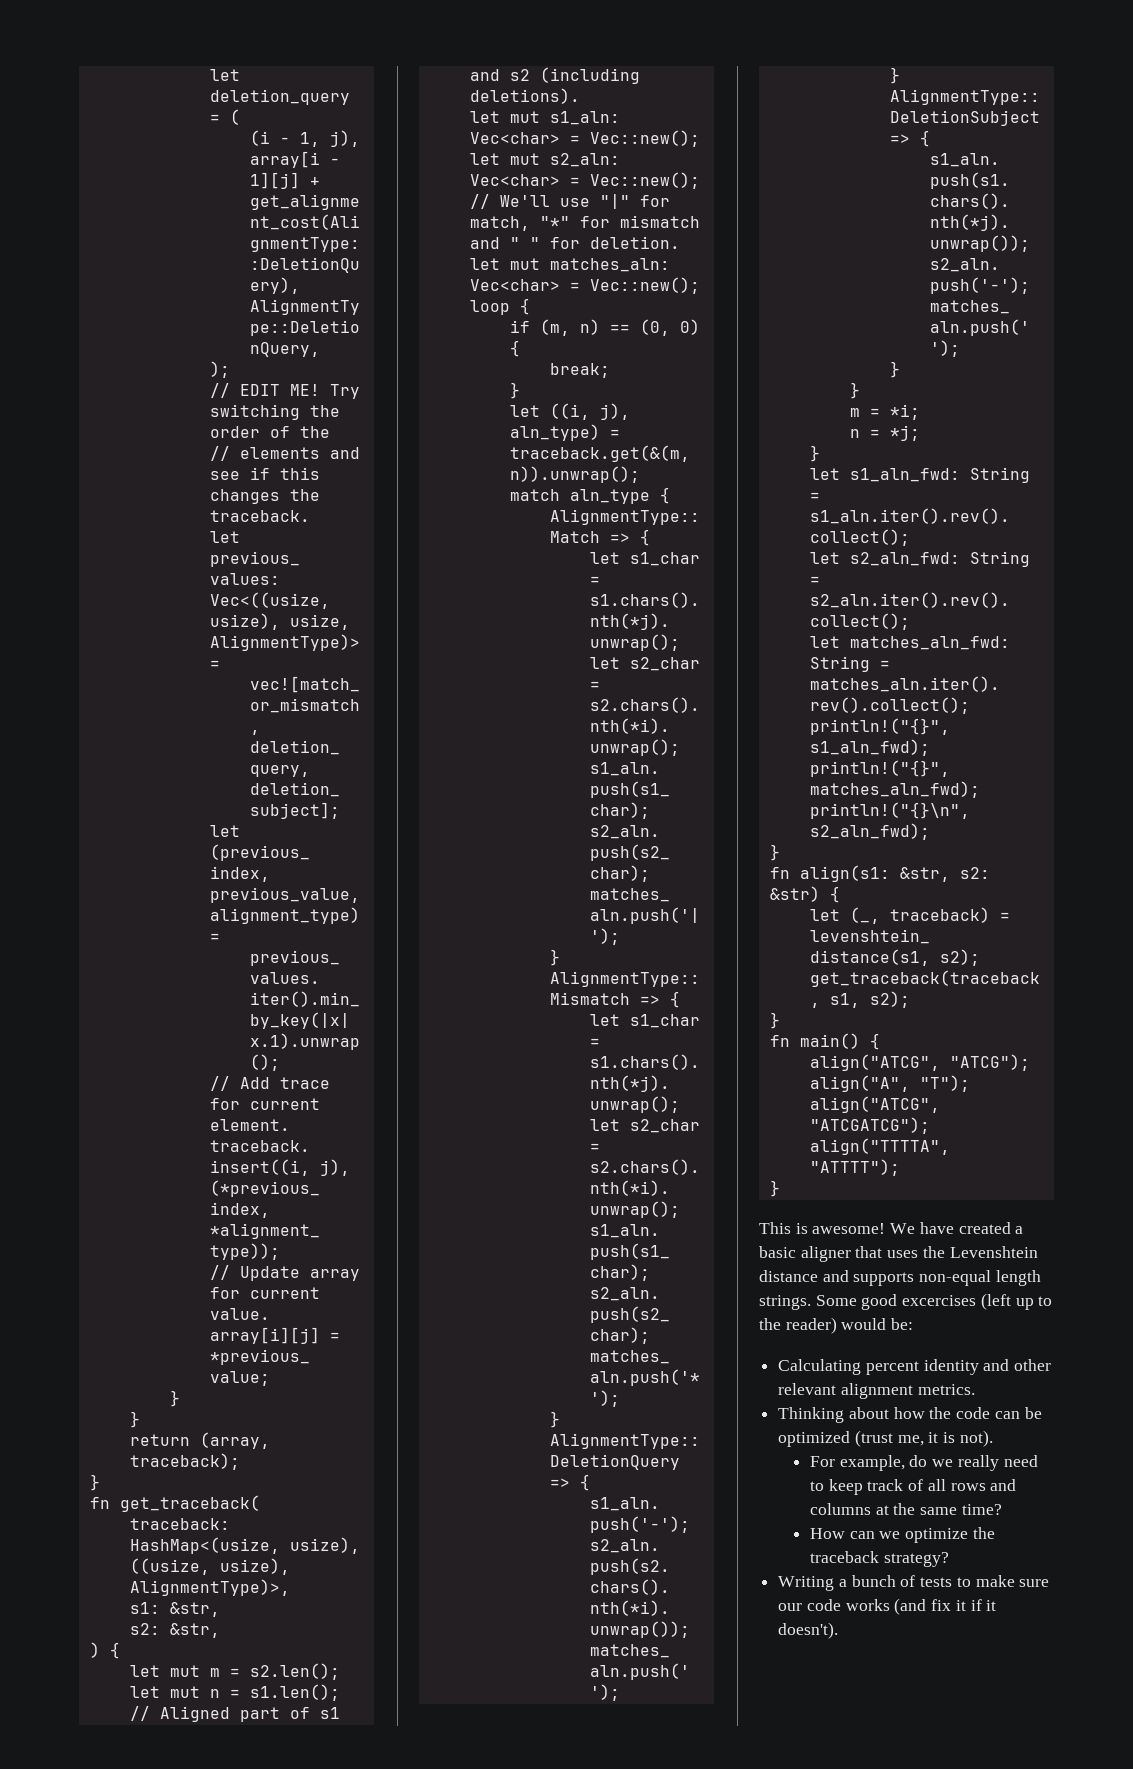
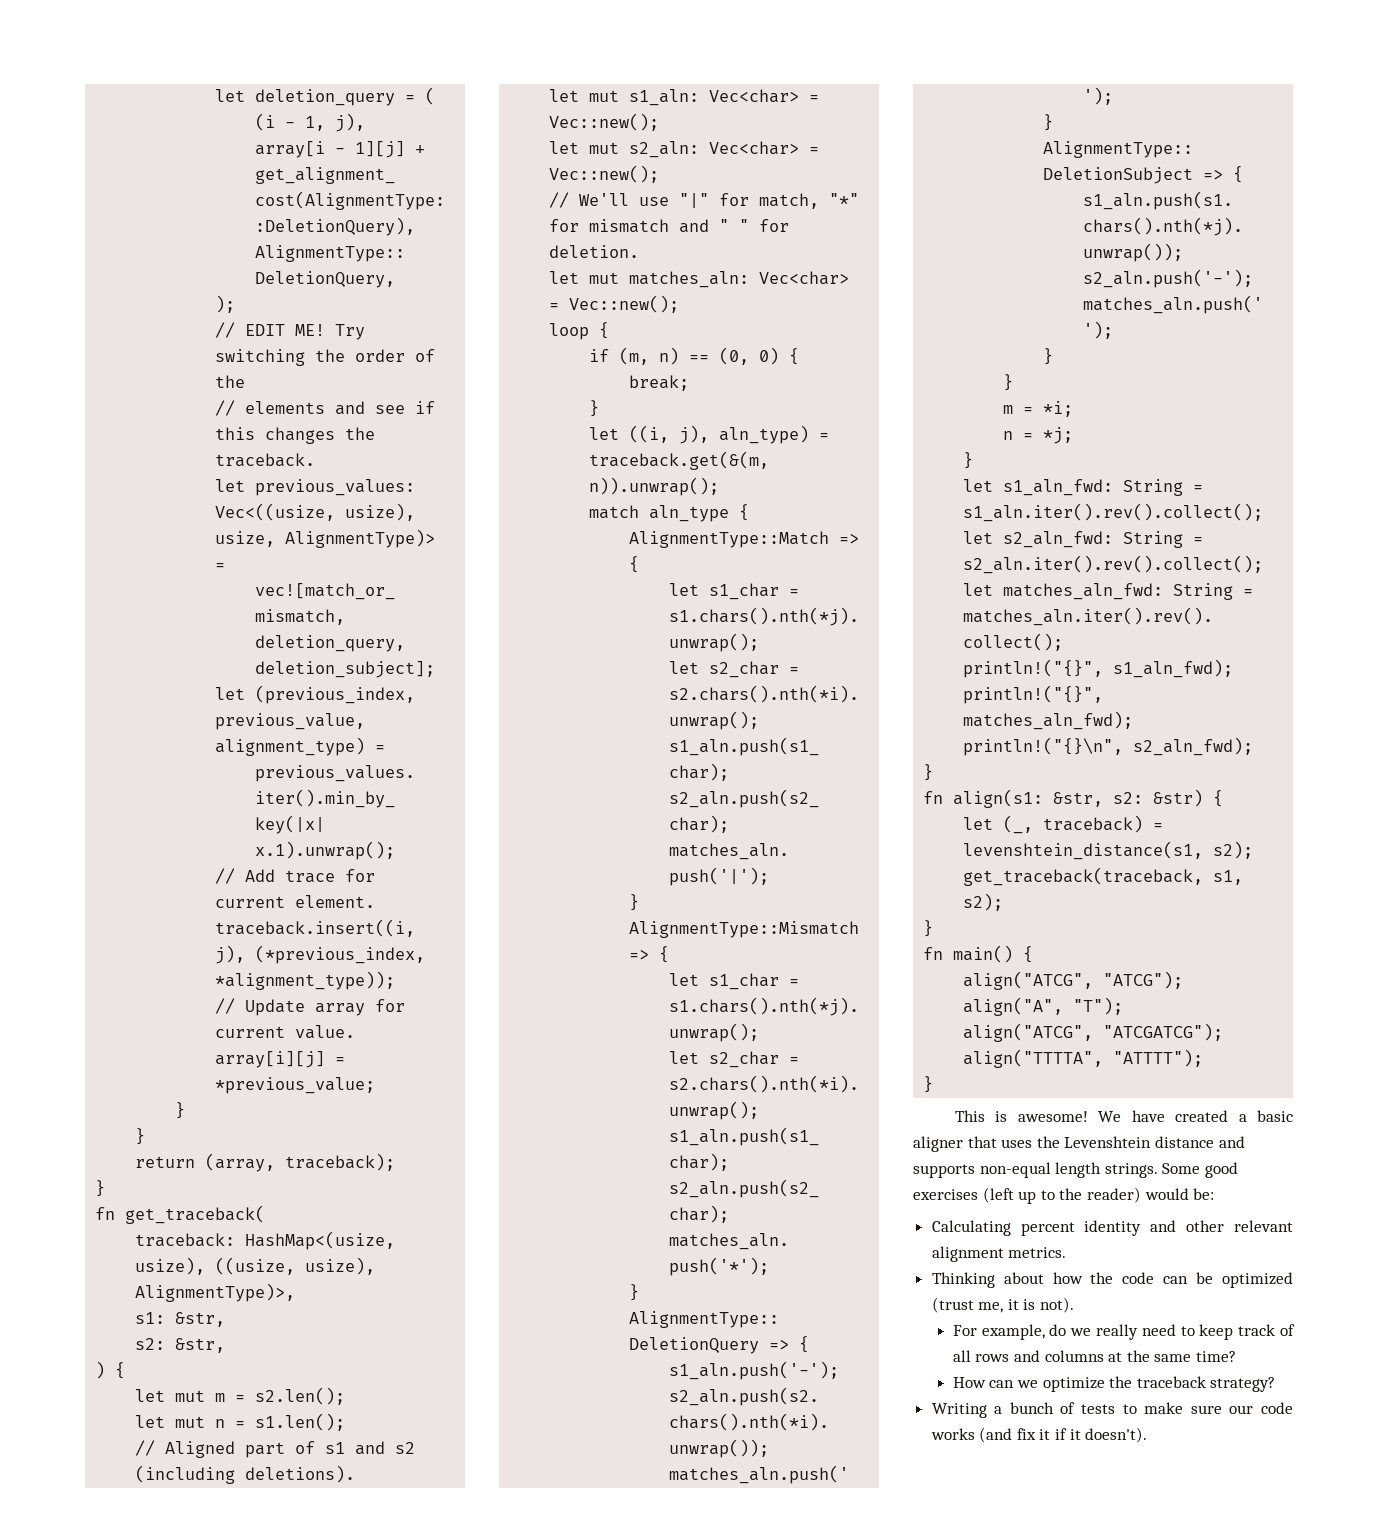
[902,1295,977,1306] excercises -> [913,1189,978,1200] exercises

